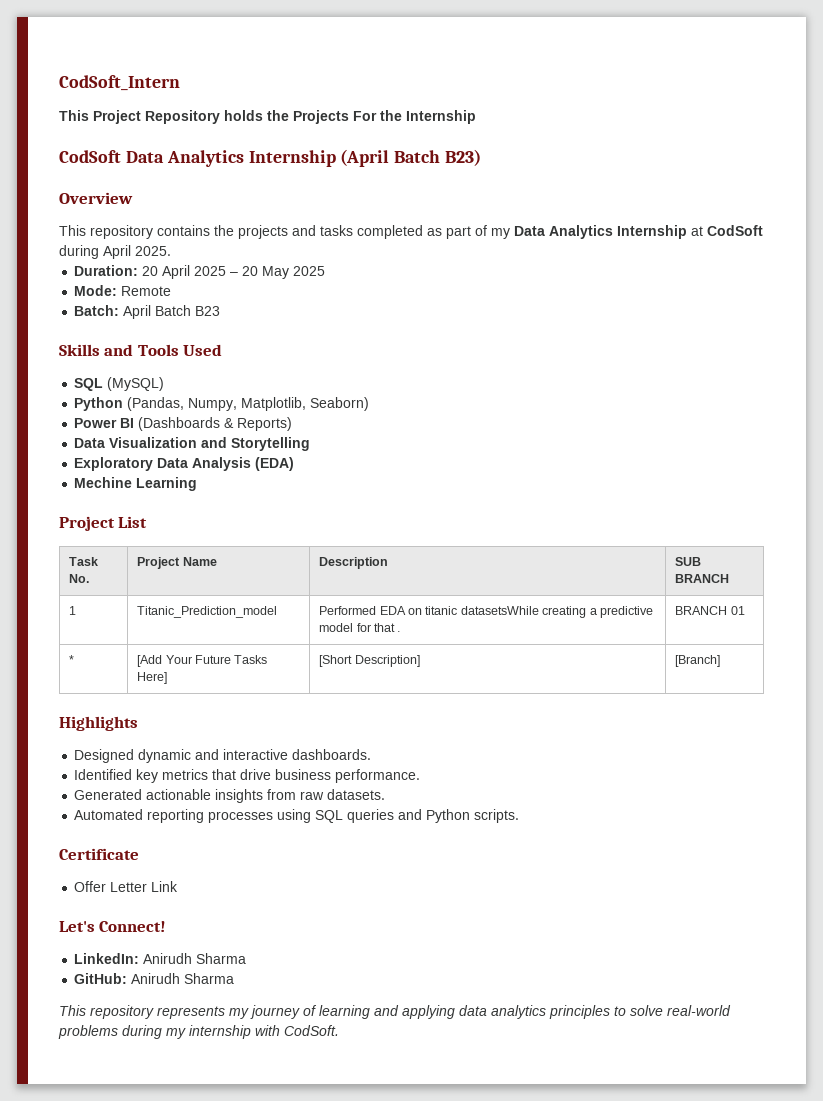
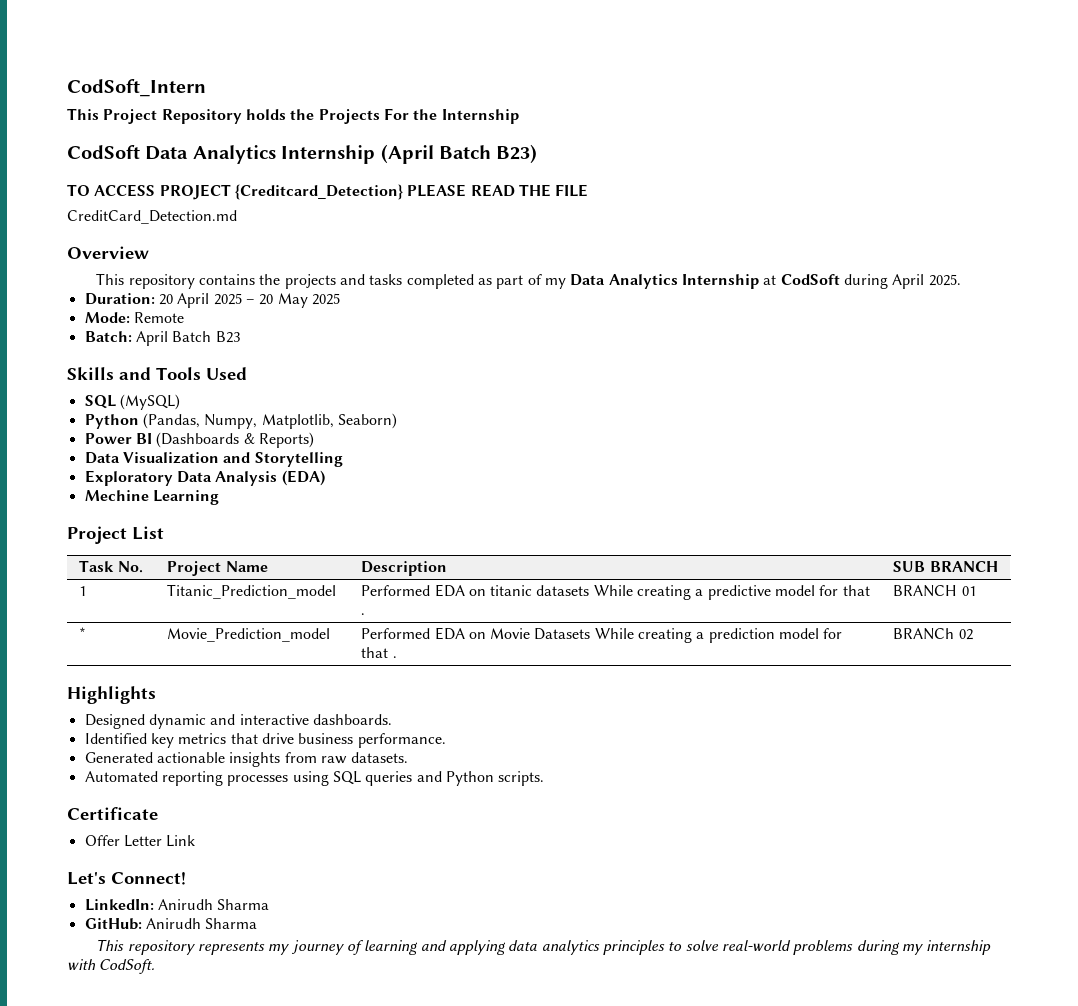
(482, 157) none -> [67,184,589,200] [67,210,237,224] // TO ACCESS PROJECT {Creditcard_Detection} PLEASE READ THE FILE // CreditCard_Detection.md
[460,606,539,615] datasetsWhile -> [536,585,633,596] datasets While
[137,655,268,667] [137,672,168,684] [319,655,420,667] [675,655,721,667] [Add Your Future Tasks Here] | [Short Description] | [Branch] -> [167,628,331,642] [361,627,843,643] [361,647,397,658] [893,628,973,640] Movie_Prediction_model | Performed EDA on Movie Datasets While creating a prediction model for that . | BRANCh 02

